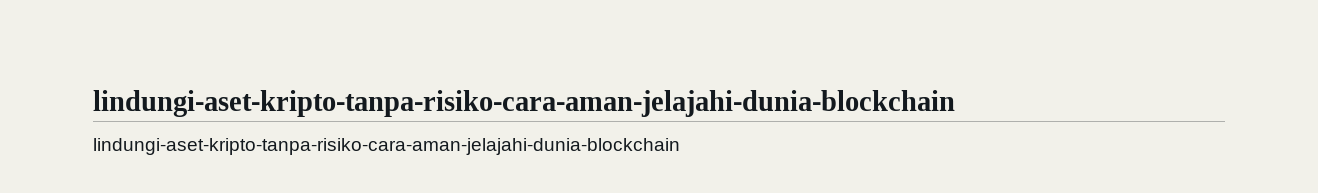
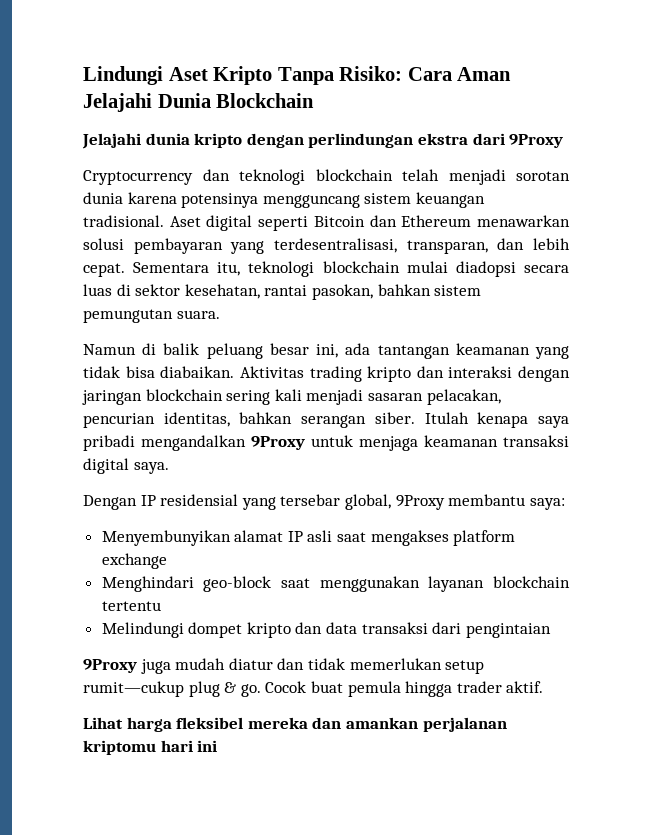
[93,90,955,117] [93,138,680,155] lindungi-aset-kripto-tanpa-risiko-cara-aman-jelajahi-dunia-blockchain // lindungi-aset-kripto-tanpa-risiko-cara-aman-jelajahi-dunia-blockchain -> [83,66,512,85] [83,93,315,112] [82,133,564,149] [83,169,570,185] [83,192,485,208] [83,215,570,231] [83,238,570,254] [83,261,569,277] [83,284,482,300] [83,309,220,323] [83,343,569,359] [83,366,570,382] [82,389,501,405] [83,412,569,428] [83,435,569,451] [83,458,169,474] [83,494,565,510] [101,530,516,546] [101,553,167,569] [101,576,570,592] [101,601,161,611] [101,622,551,638] [83,658,485,674] [83,681,544,697] [83,717,507,732] [83,740,218,755] Lindungi Aset Kripto Tanpa Risiko: Cara Aman Jelajahi Dunia Blockchain // Jelajahi dunia kripto dengan perlindungan ekstra dari 9Proxy // Cryptocurrency dan teknologi blockchain telah menjadi sorotan dunia karena potensinya mengguncang sistem keuangan tradisional. Aset digital seperti Bitcoin dan Ethereum menawarkan solusi pembayaran yang terdesentralisasi, transparan, dan lebih cepat. Sementara itu, teknologi blockchain mulai diadopsi secara luas di sektor kesehatan, rantai pasokan, bahkan sistem pemungutan suara. // Namun di balik peluang besar ini, ada tantangan keamanan yang tidak bisa diabaikan. Aktivitas trading kripto dan interaksi dengan jaringan blockchain sering kali menjadi sasaran pelacakan, pencurian identitas, bahkan serangan siber. Itulah kenapa saya pribadi mengandalkan 9Proxy untuk menjaga keamanan transaksi digital saya. // Dengan IP residensial yang tersebar global, 9Proxy membantu saya: // Menyembunyikan alamat IP asli saat mengakses platform exchange // Menghindari geo-block saat menggunakan layanan blockchain tertentu // Melindungi dompet kripto dan data transaksi dari pengintaian // 9Proxy juga mudah diatur dan tidak memerlukan setup rumit—cukup plug & go. Cocok buat pemula hingga trader aktif. // Lihat harga fleksibel mereka dan amankan perjalanan kriptomu hari ini

